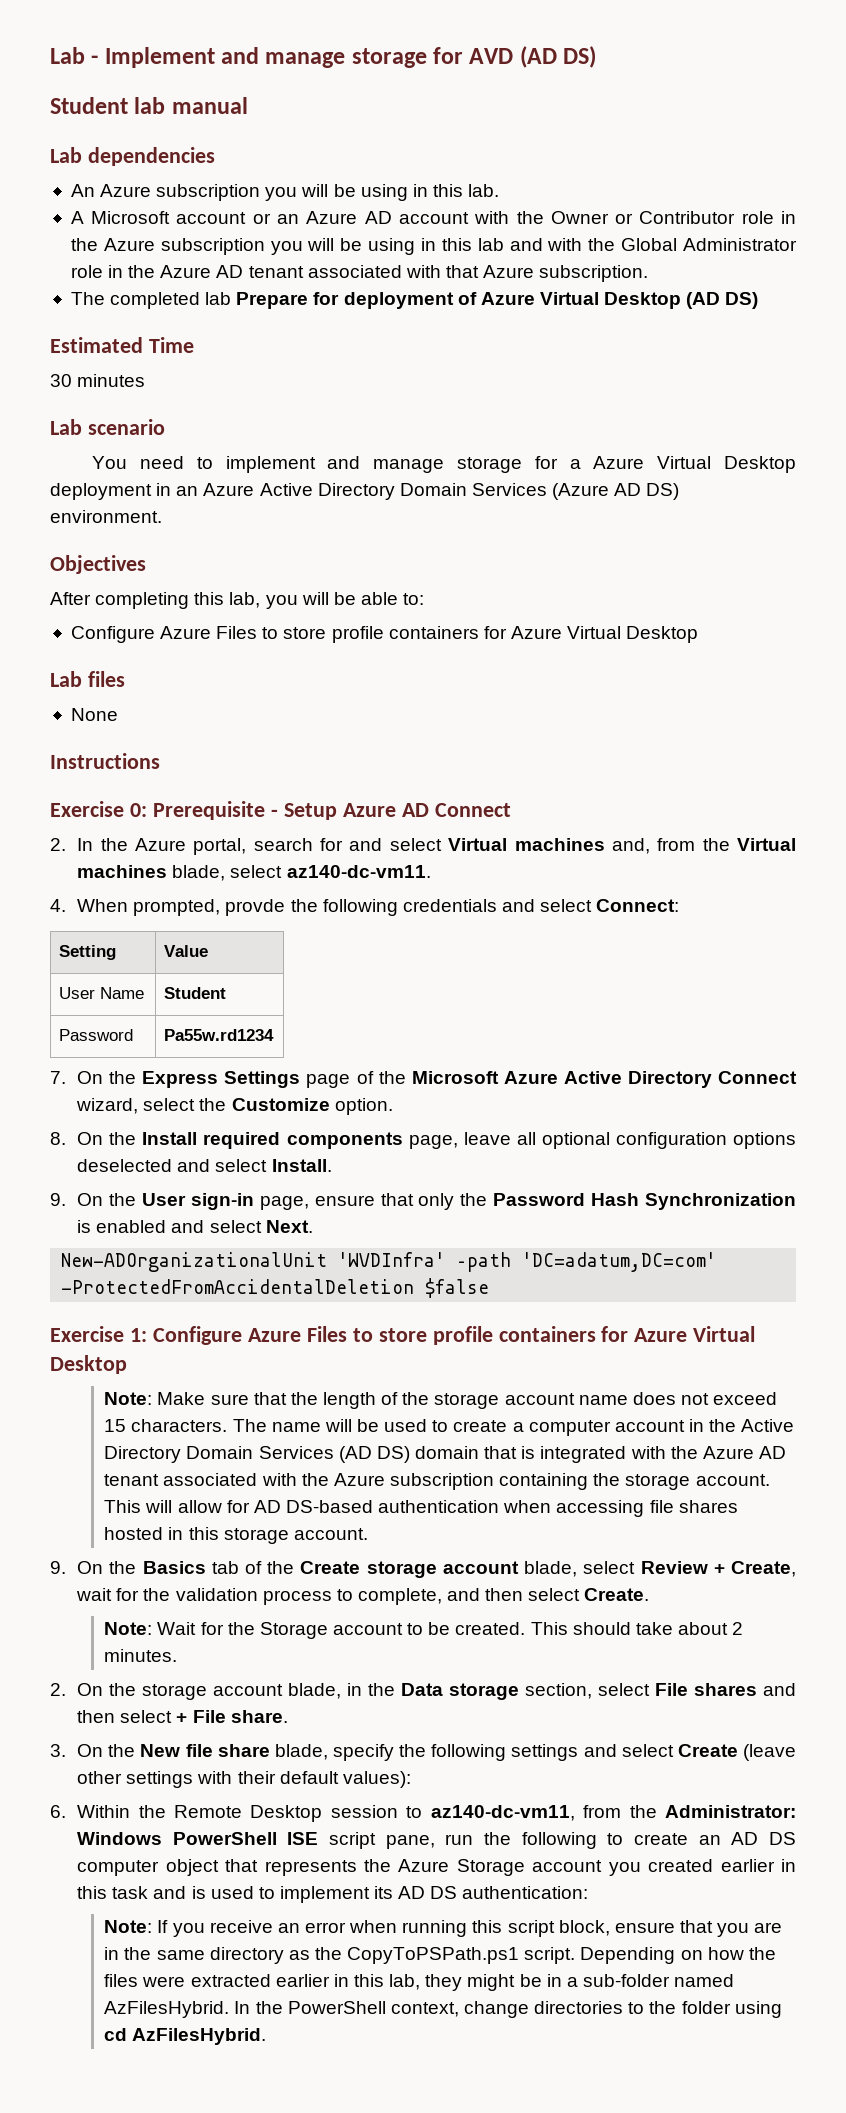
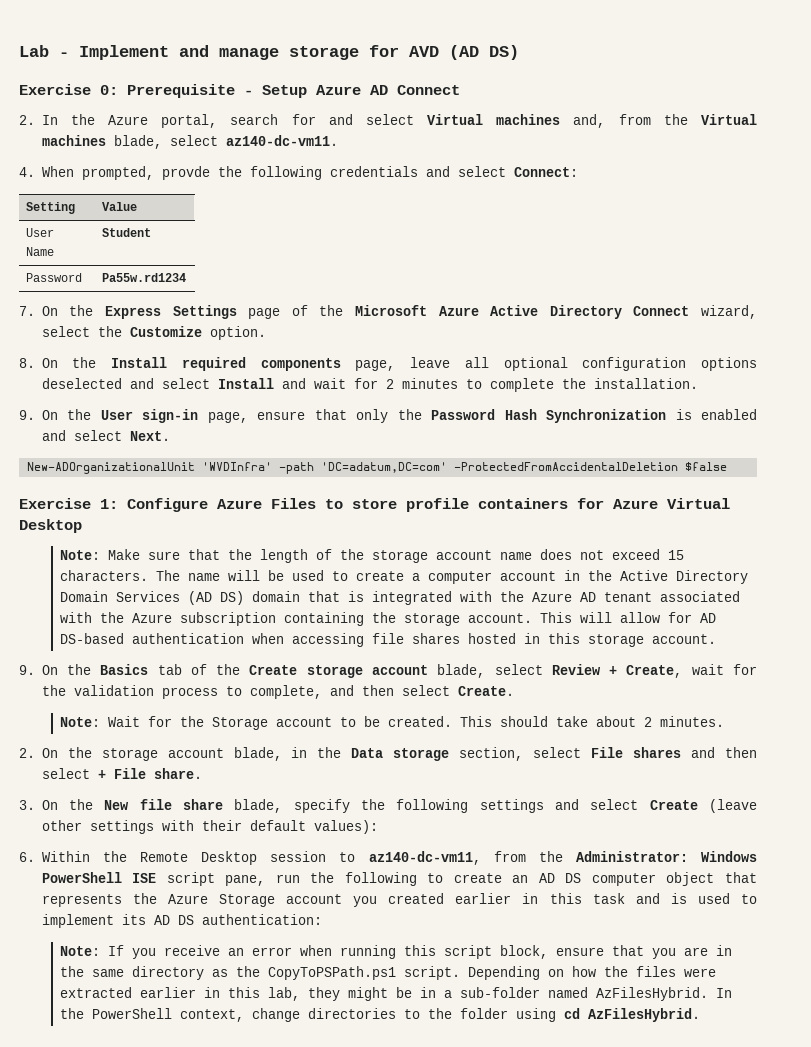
[50,97,248,114] [50,147,215,166] [70,184,500,201] [70,211,796,224] [70,238,797,255] [70,265,649,282] [70,292,759,309] [50,337,194,353] [50,374,146,387] [50,419,165,435] [92,456,797,473] [50,483,680,500] [50,510,162,523] [50,555,146,574] [50,592,425,609] [70,626,699,643] [50,671,125,687] [70,708,118,721] [50,753,160,769] // Student lab manual // Lab dependencies // An Azure subscription you will be using in this lab. // A Microsoft account or an Azure AD account with the Owner or Contributor role in the Azure subscription you will be using in this lab and with the Global Administrator role in the Azure AD tenant associated with that Azure subscription. // The completed lab Prepare for deployment of Azure Virtual Desktop (AD DS) // Estimated Time // 30 minutes // Lab scenario // You need to implement and manage storage for a Azure Virtual Desktop deployment in an Azure Active Directory Domain Services (Azure AD DS) environment. // Objectives // After completing this lab, you will be able to: // Configure Azure Files to store profile containers for Azure Virtual Desktop // Lab files // None // Instructions -> (519, 52) none
[271,1159,332,1172] Install. -> [217,378,698,392] Install and wait for 2 minutes to complete the installation.

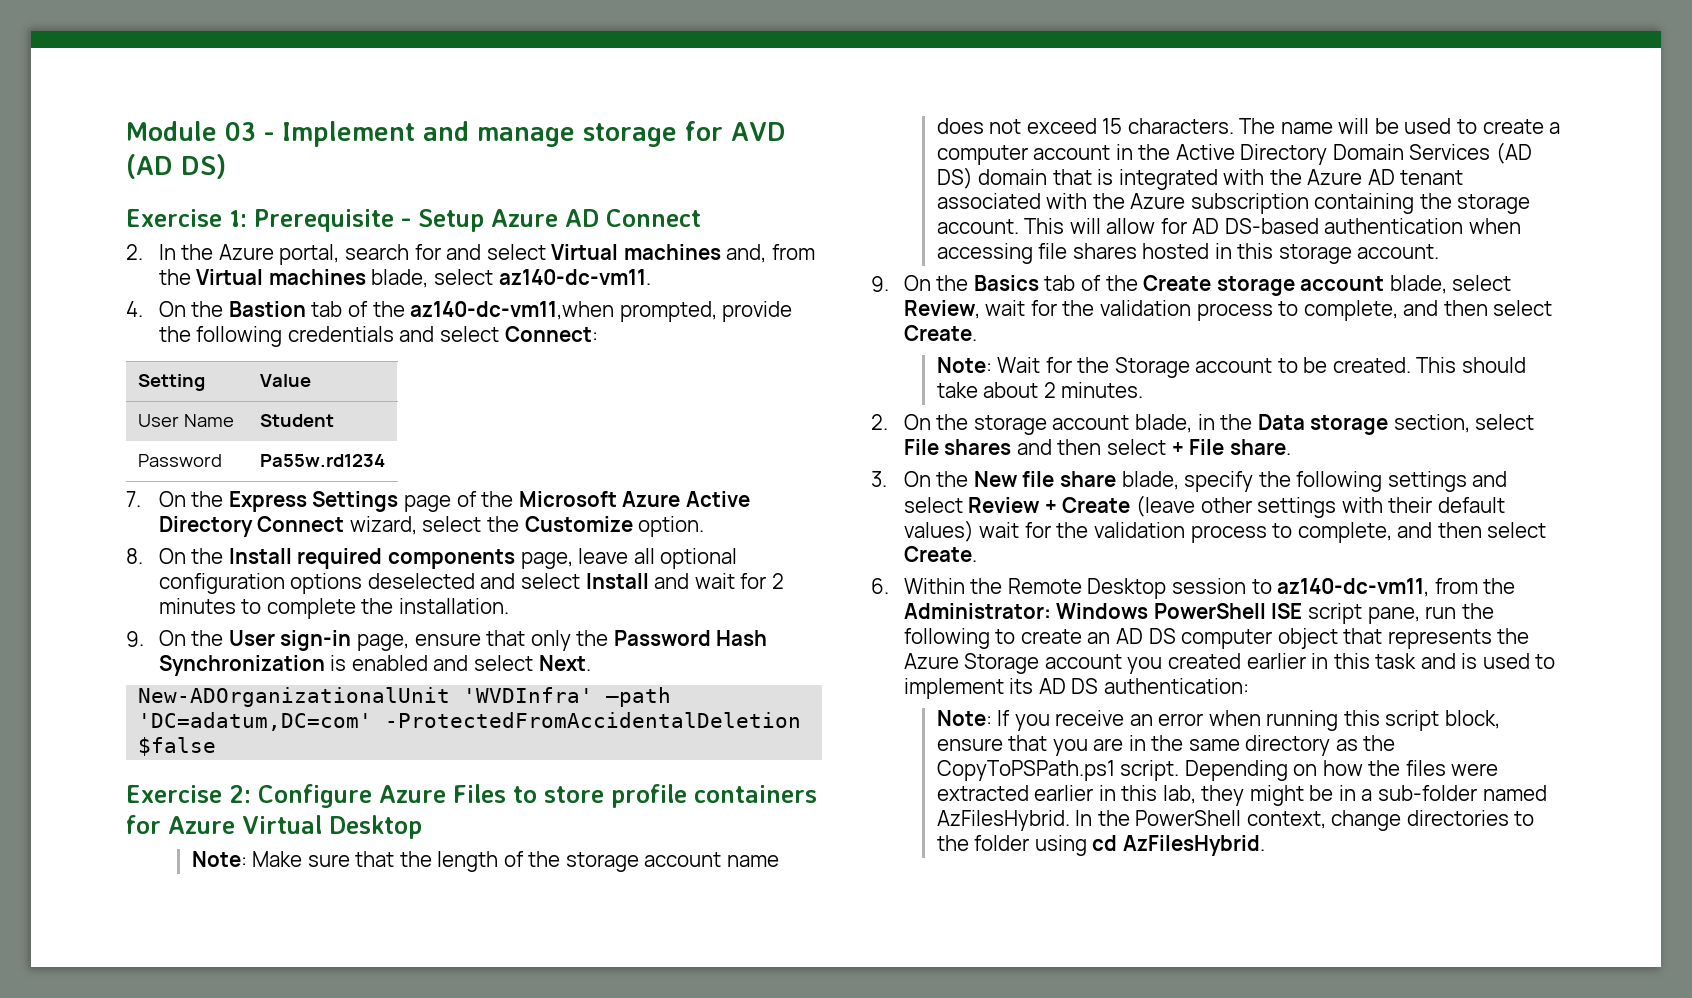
[19,45,49,57] Lab -> [126,121,256,141] Module 03
[100,85,118,95] 0: -> [229,210,247,227] 1:
[41,166,210,180] When prompted, provde -> [158,301,793,322] On the Bastion tab of the az140-dc-vm11,when prompted, provide
[100,499,118,509] 1: -> [229,785,251,803] 2:
[551,664,683,678] Review + Create, -> [903,300,980,319] Review,
(639, 804) none -> [968,497,1057,513] Review +
[313,820,378,834] values): -> [903,520,1547,543] [903,546,977,562] values) wait for the validation process to complete, and then select Create.

